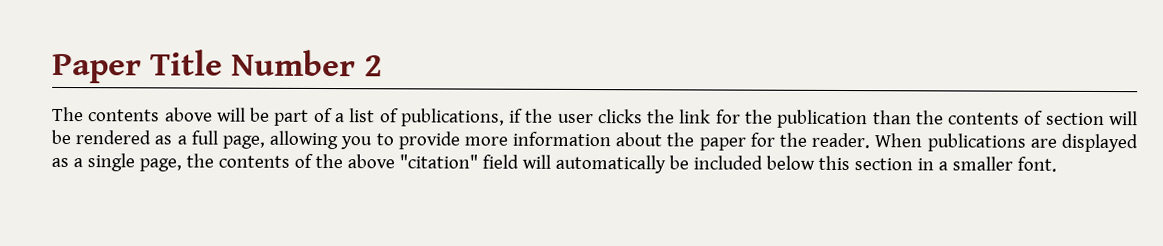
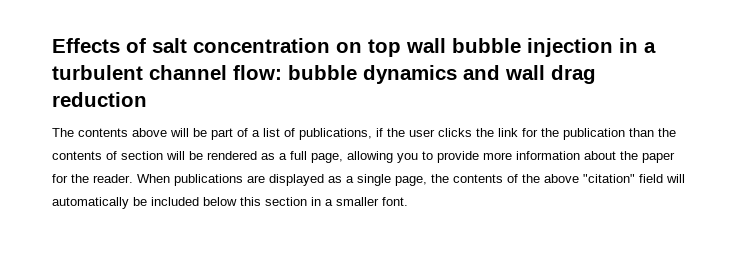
[52,49,384,84] Paper Title Number 2 -> [52,38,656,57] [52,65,596,84] [52,92,147,107] Effects of salt concentration on top wall bubble injection in a turbulent channel flow: bubble dynamics and wall drag reduction

